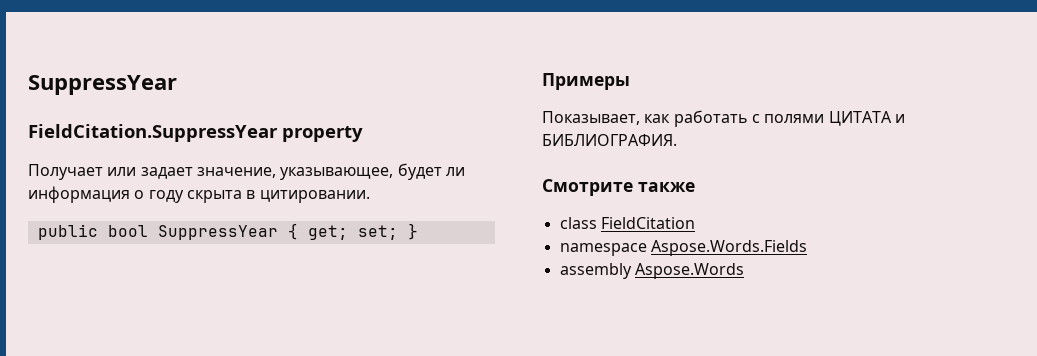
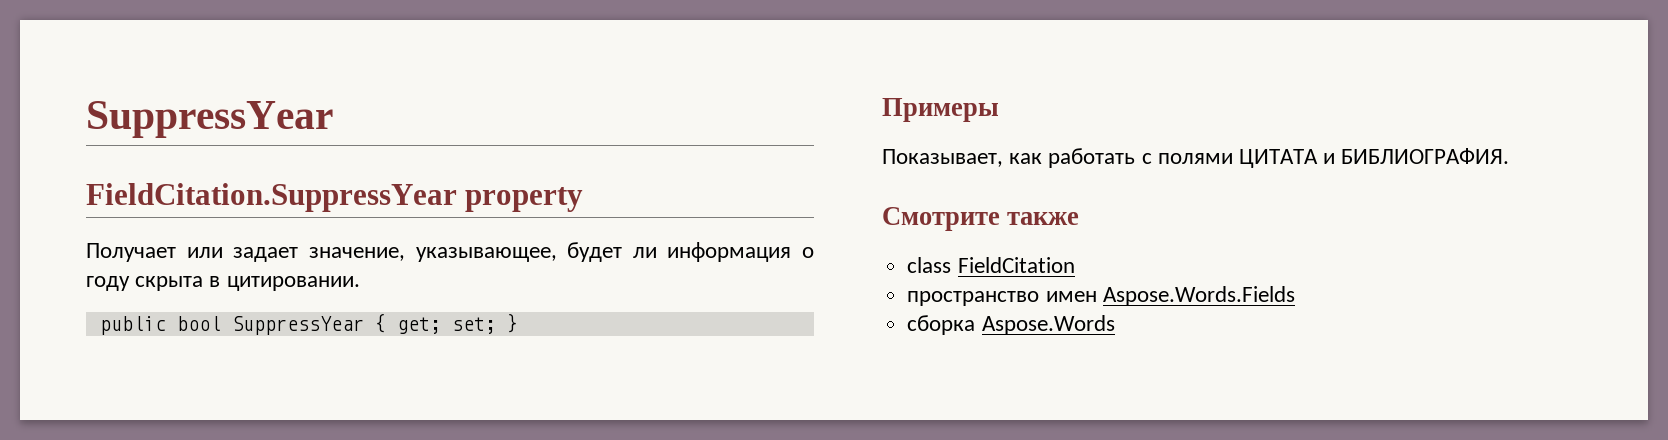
[559,243,647,256] namespace -> [907,291,1097,306] пространство имен
[559,263,632,279] assembly -> [907,315,976,335] сборка

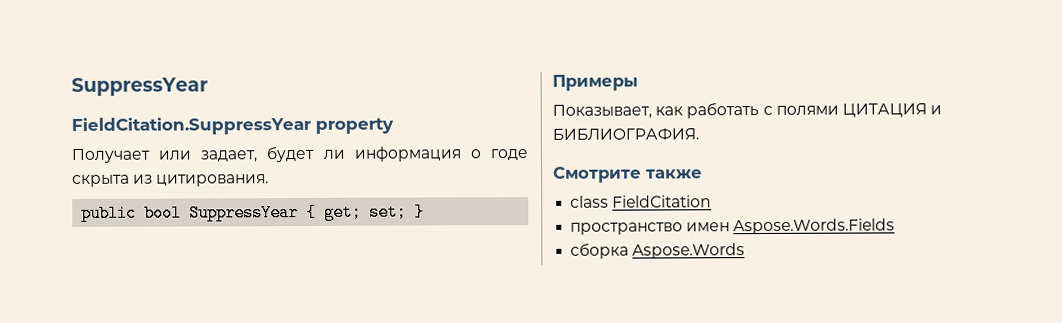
[233,247,557,262] задает значение, указывающее, -> [200,150,259,163] задает,
[86,276,360,291] году скрыта в цитировании. -> [490,149,528,161] [72,174,270,188] годе скрыта из цитирования.
[1239,149,1319,168] ЦИТАТА -> [841,103,927,118] ЦИТАЦИЯ

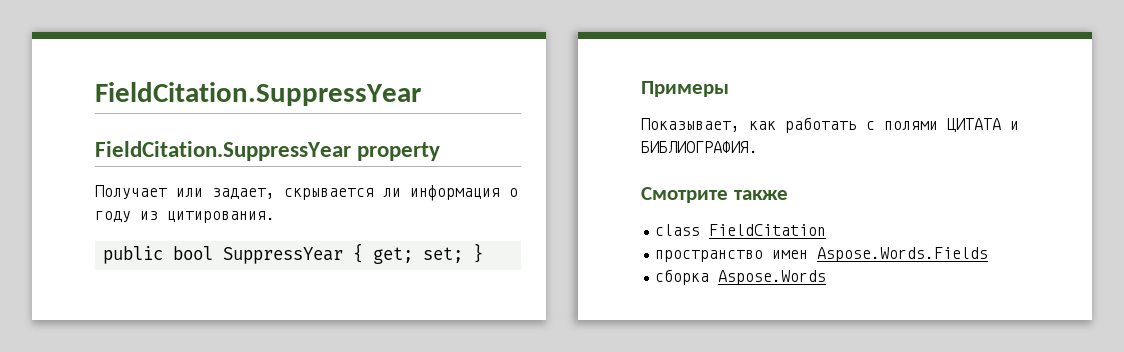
[71,77,208,97] SuppressYear -> [95,82,421,106] FieldCitation.SuppressYear
[266,145,315,163] будет -> [284,188,374,200] скрывается
[490,149,528,161] [72,174,130,188] годе скрыта -> [95,211,131,223] году
[841,103,927,118] ЦИТАЦИЯ -> [947,118,1001,132] ЦИТАТА

